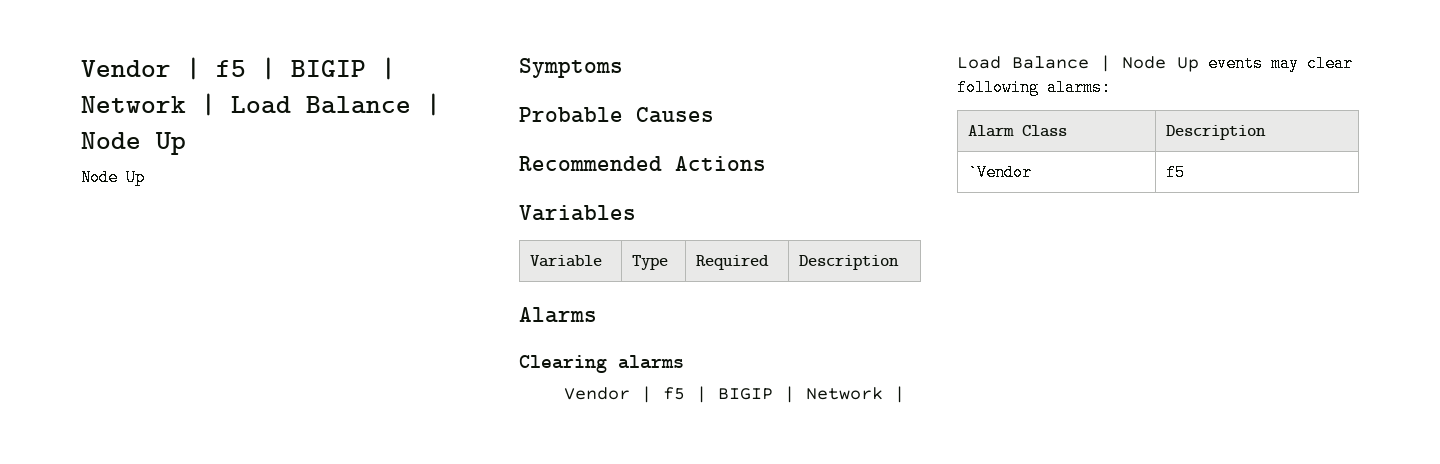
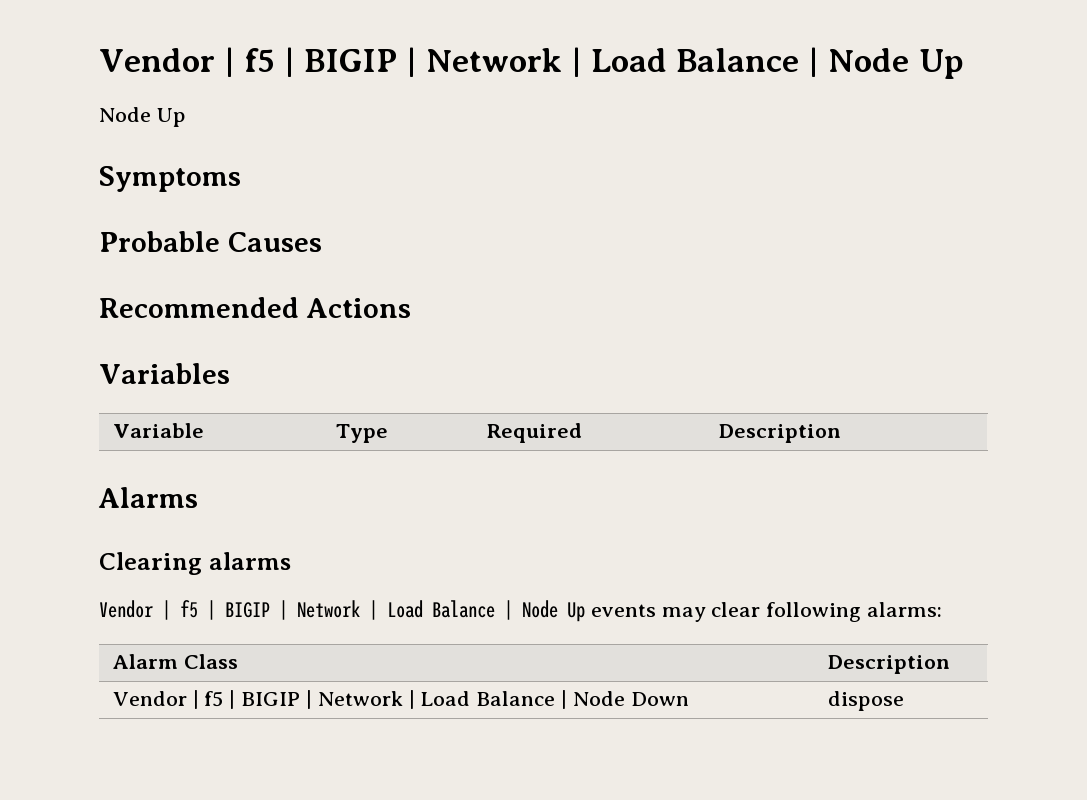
[968,164,1033,181] [1166,164,1186,181] `Vendor | f5 -> [112,690,689,709] [827,691,904,711] Vendor | f5 | BIGIP | Network | Load Balance | Node Down | dispose

